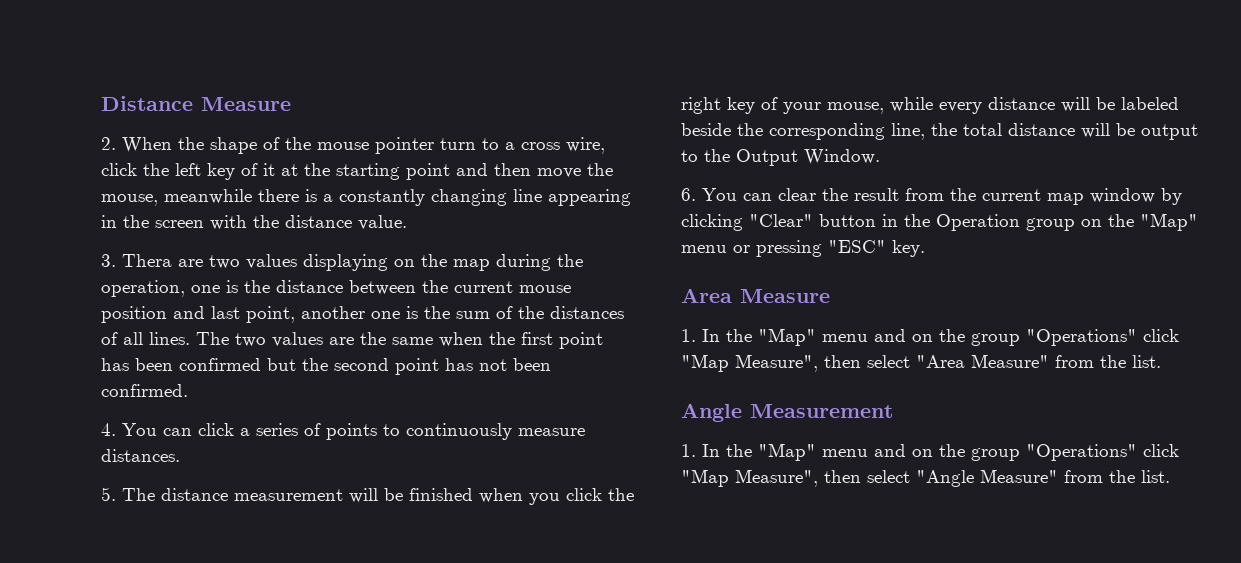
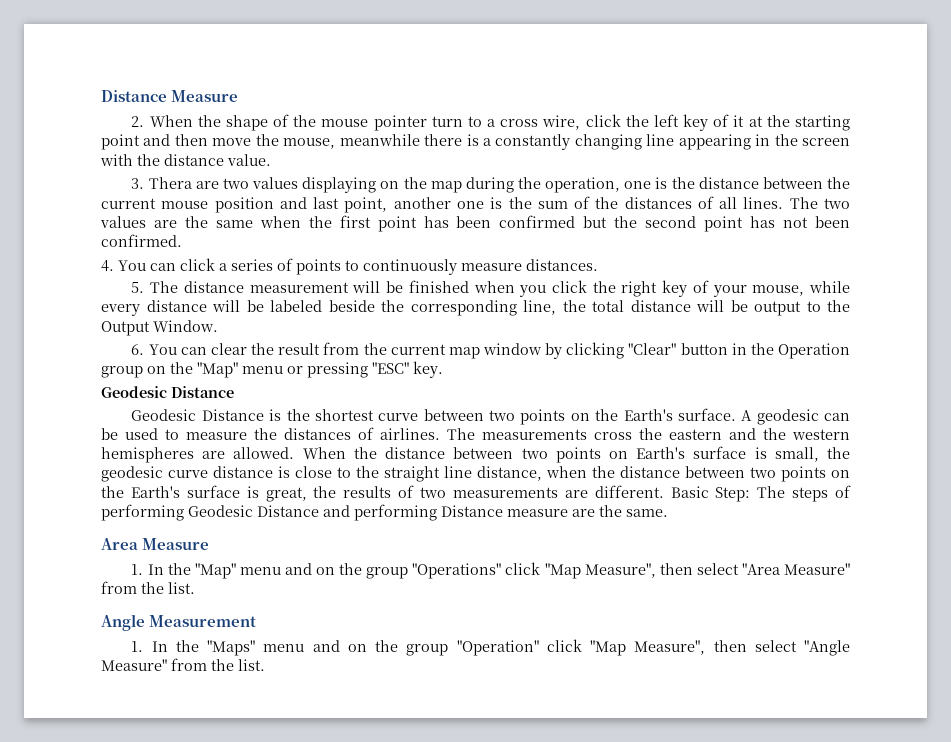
(925, 248) none -> [101,386,234,398] [131,408,851,425] [101,427,850,440] [101,446,850,463] [101,466,850,482] [101,485,851,502] [101,504,668,521] // Geodesic Distance // Geodesic Distance is the shortest curve between two points on the Earth's surface. A geodesic can be used to measure the distances of airlines. The measurements cross the eastern and the western hemispheres are allowed. When the distance between two points on Earth's surface is small, the geodesic curve distance is close to the straight line distance, when the distance between two points on the Earth's surface is great, the results of two measurements are different. Basic Step: The steps of performing Geodesic Distance and performing Distance measure are the same.
[758,443,1137,461] "Map" menu and on the group "Operations" -> [207,640,539,656] "Maps" menu and on the group "Operation"

